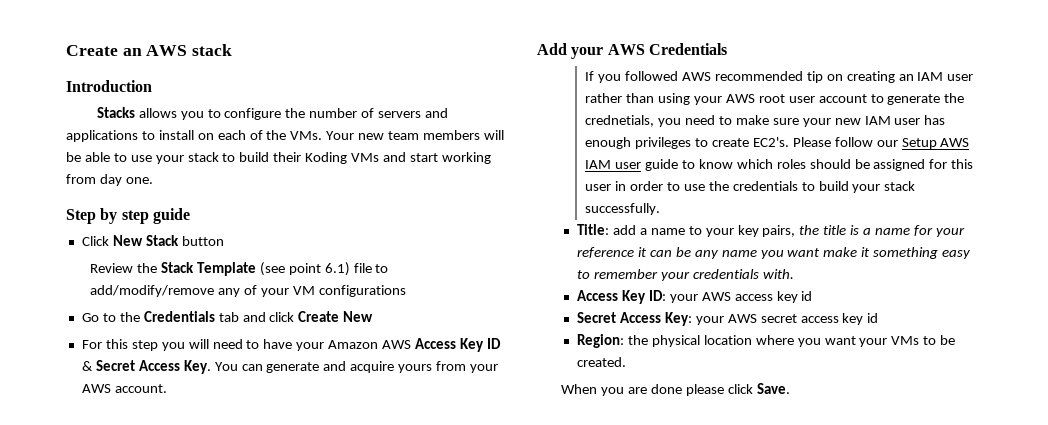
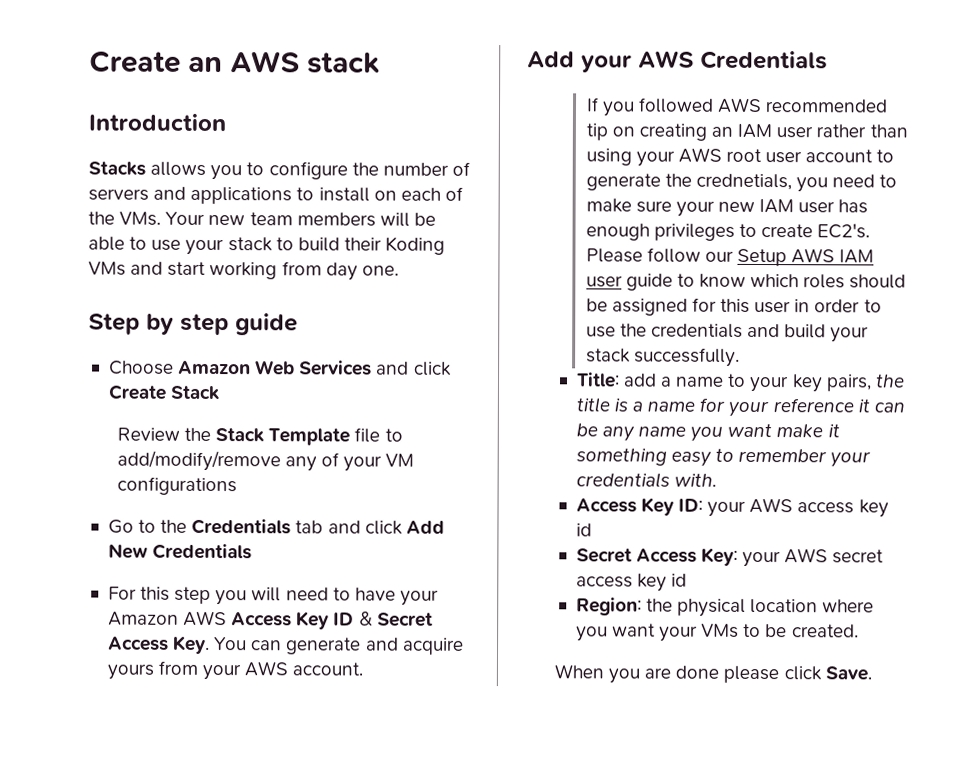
[81,235,224,246] Click New Stack button -> [108,360,452,376] [107,384,220,401] Choose Amazon Web Services and click Create Stack
[259,262,350,276] (see point 6.1) -> (351, 437) none
[298,311,374,322] Create New -> [405,520,445,534] [107,543,253,560] Add New Credentials
[801,182,815,191] to -> [747,323,781,338] and

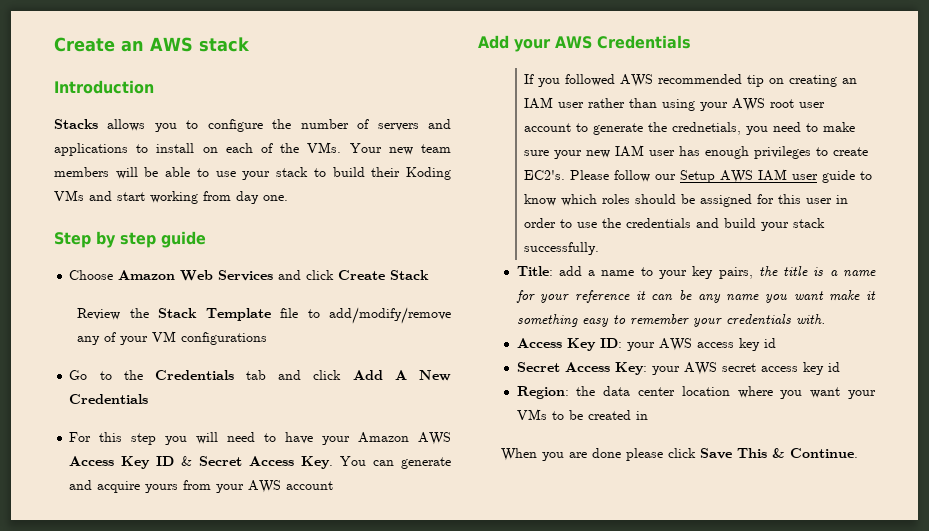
(445, 527) none -> [394,370,407,380] A
[292,662,364,676] account. -> [286,481,334,490] account
[677,598,747,617] physical -> [603,386,676,396] data center
[791,624,859,638] created. -> [587,410,648,420] created in
[824,666,872,681] Save. -> [700,448,859,459] Save This & Continue.

